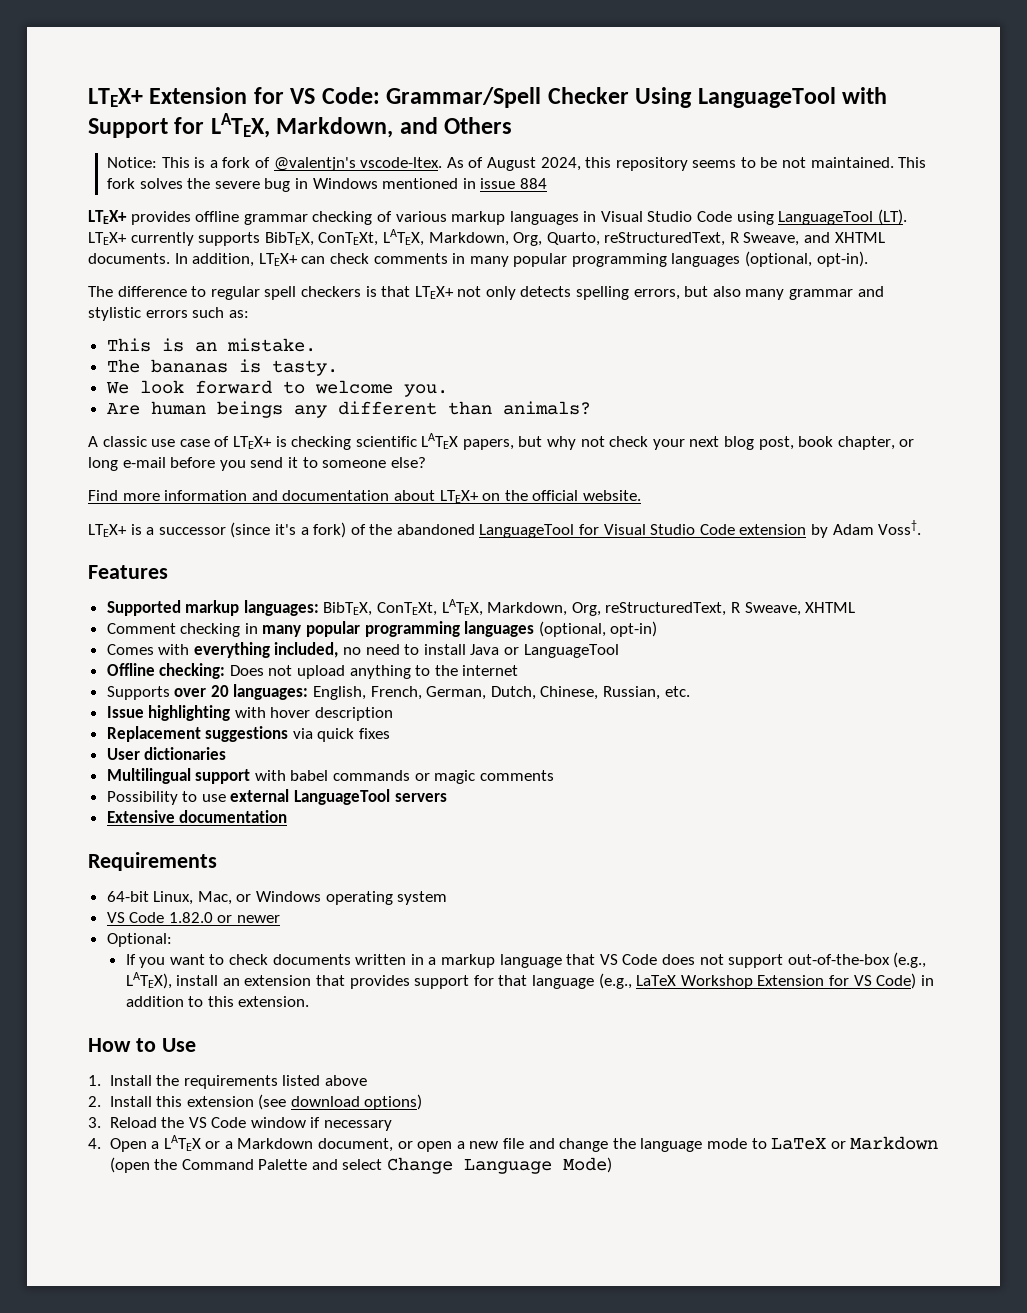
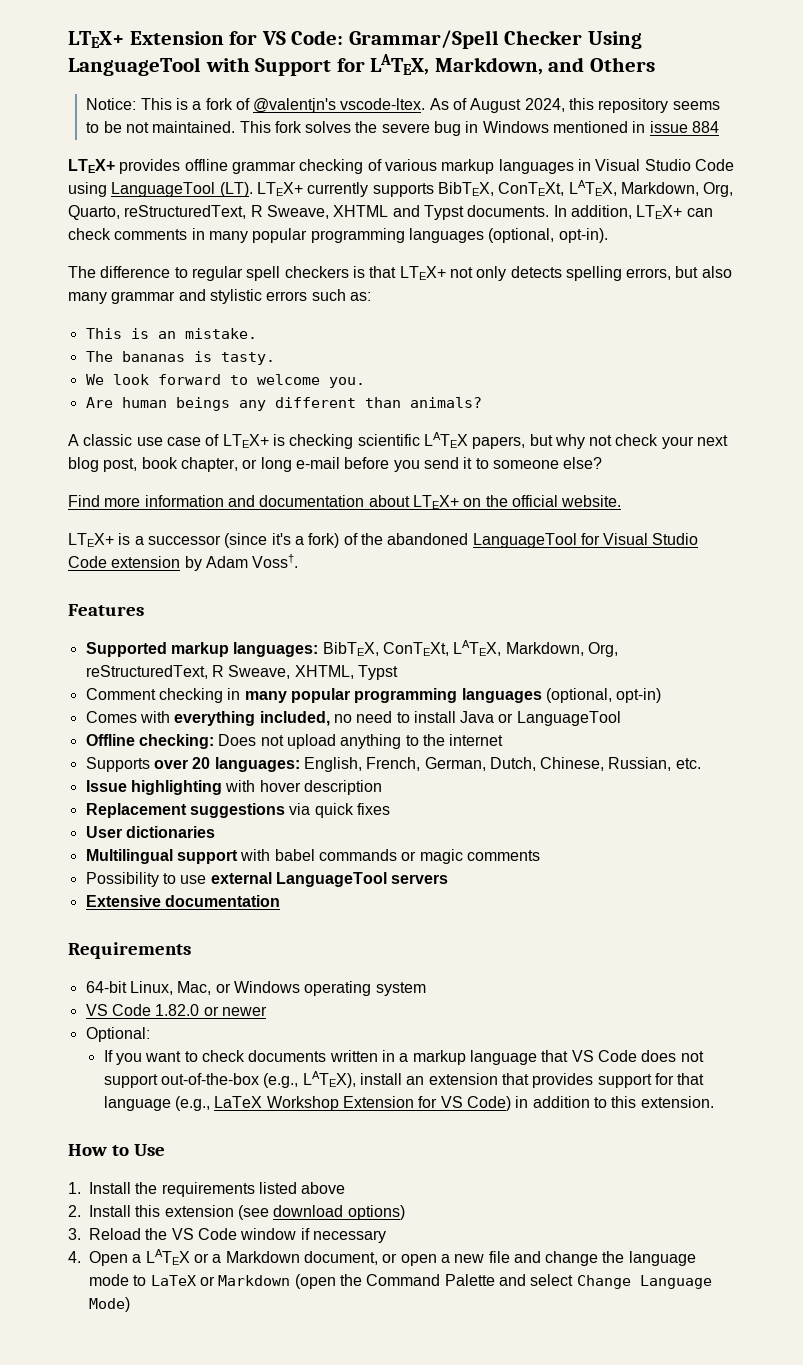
[804,232,885,243] and XHTML -> [333,205,464,220] XHTML and Typst
[805,602,856,613] XHTML -> [294,665,398,680] XHTML, Typst

